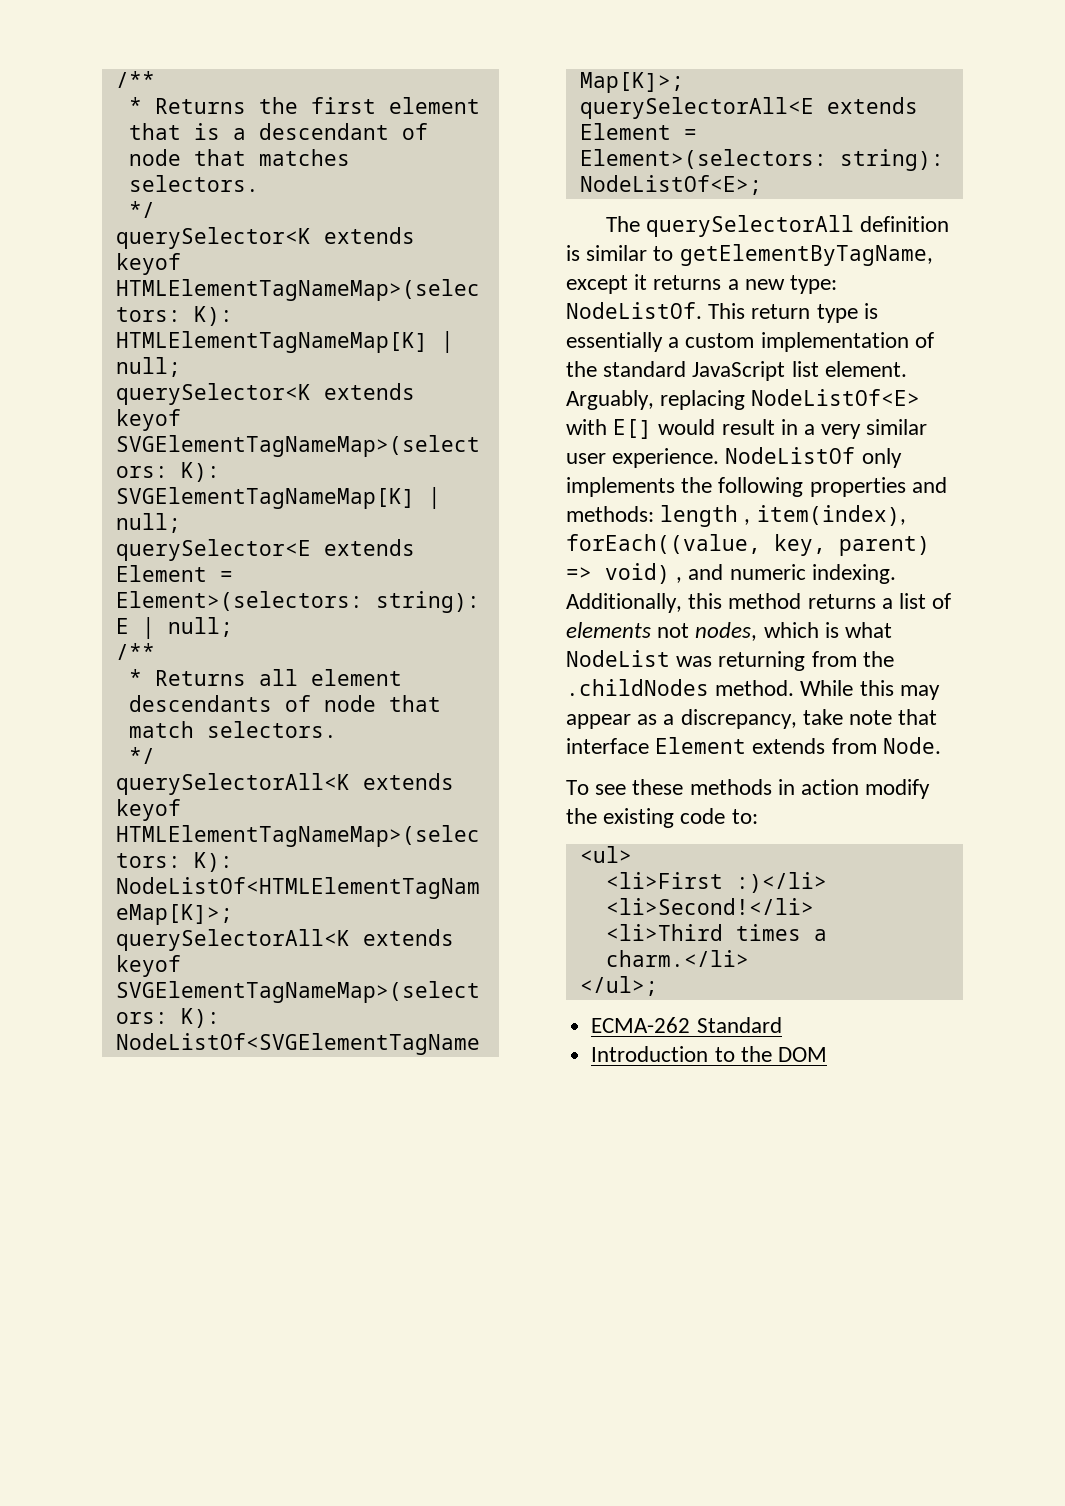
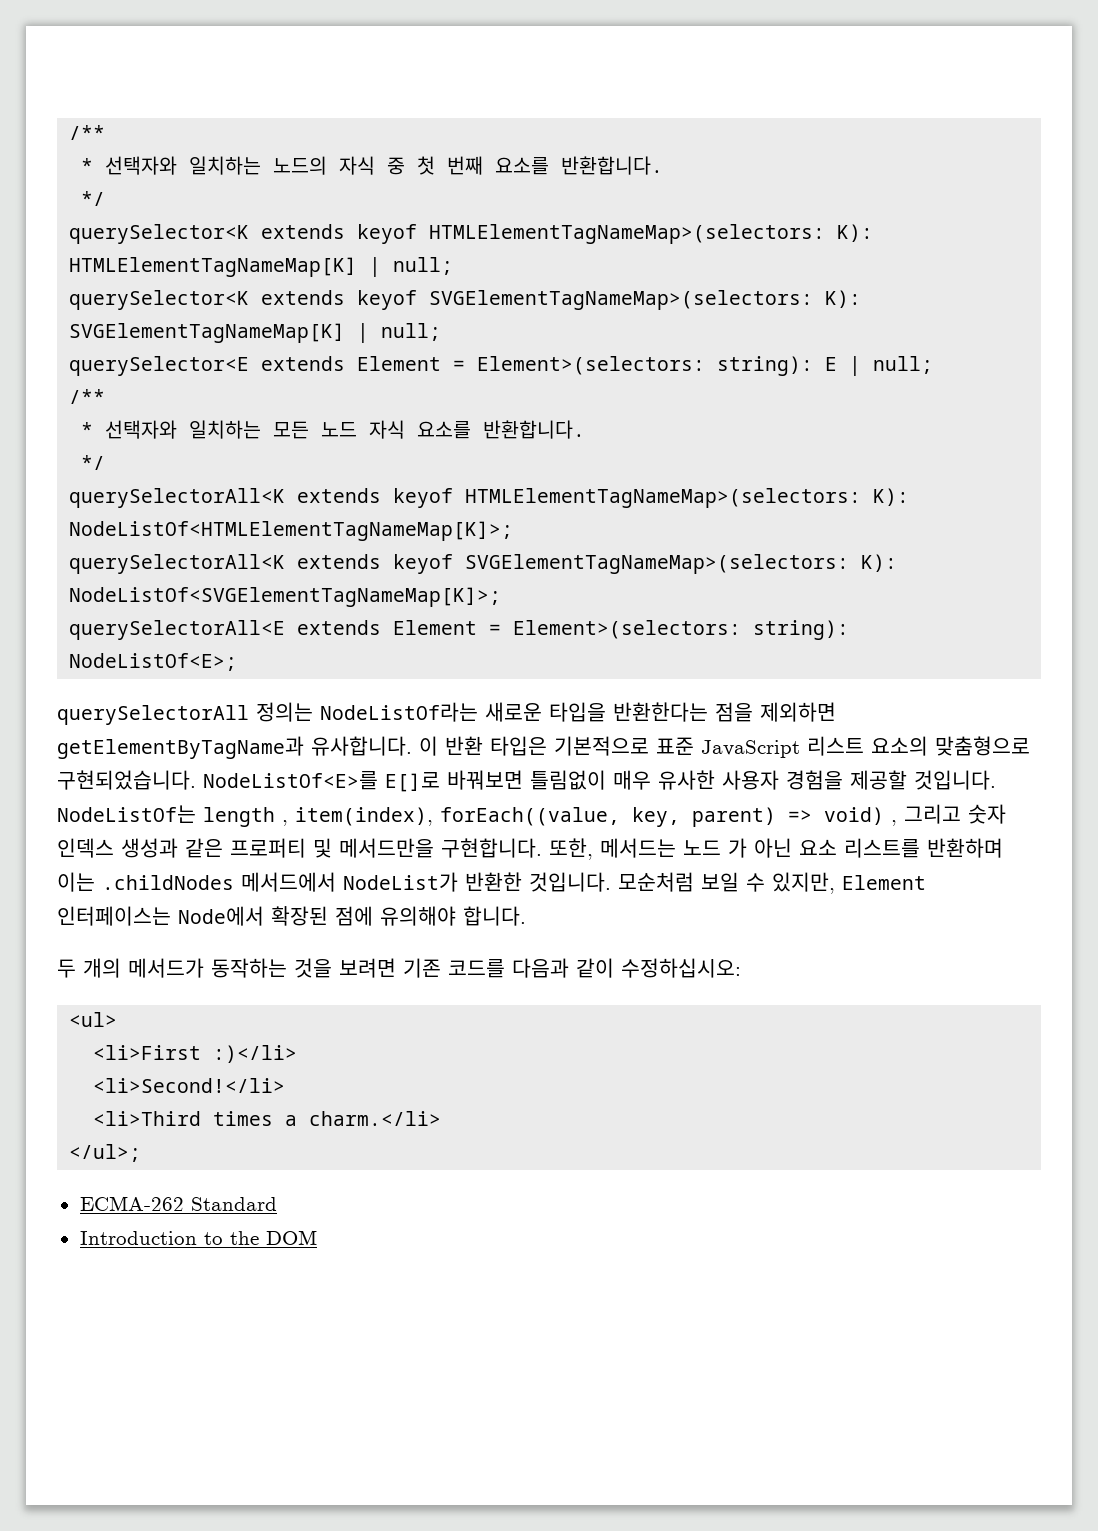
[115,71,155,88] [128,97,480,114] [128,123,428,140] [128,149,350,166] [128,175,259,192] /** // * Returns the first element that is a descendant of node that matches selectors. -> [69,125,106,140] [81,156,664,175] /** // * 선택자와 일치하는 노드의 자식 중 첫 번째 요소를 반환합니다.
[154,669,402,686] [128,695,441,712] [128,721,337,738] Returns all element descendants of node that match selectors. -> [105,420,586,439] 선택자와 일치하는 모든 노드 자식 요소를 반환합니다.
[605,215,950,237] [566,244,933,266] [566,274,838,294] [566,302,878,323] [566,332,934,352] [566,361,907,381] [566,389,921,410] [566,419,928,439] [566,447,902,468] [566,477,947,497] [566,506,654,522] The querySelectorAll definition is similar to getElementByTagName, except it returns a new type: NodeListOf. This return type is essentially a custom implementation of the standard JavaScript list element. Arguably, replacing NodeListOf<E> with E[] would result in a very similar user experience. NodeListOf only implements the following properties and methods: -> [57,702,836,725] [57,736,1030,759] [57,770,996,792] [57,805,196,823] querySelectorAll 정의는 NodeListOf라는 새로운 타입을 반환한다는 점을 제외하면 getElementByTagName과 유사합니다. 이 반환 타입은 기본적으로 표준 JavaScript 리스트 요소의 맞춤형으로 구현되었습니다. NodeListOf<E>를 E[]로 바꿔보면 틀림없이 매우 유사한 사용자 경험을 제공할 것입니다. NodeListOf는
[688,564,896,584] [566,593,952,613] [566,622,893,641] [566,650,894,671] [566,679,940,700] [566,709,938,729] [566,737,941,754] [566,779,931,799] [566,808,758,828] and numeric indexing. Additionally, this method returns a list of elements not nodes, which is what NodeList was returning from the .childNodes method. While this may appear as a discrepancy, take note that interface Element extends from Node. // To see these methods in action modify the existing code to: -> [904,804,1006,824] [57,838,1003,860] [57,872,926,894] [57,906,526,926] [57,958,741,978] 그리고 숫자 인덱스 생성과 같은 프로퍼티 및 메서드만을 구현합니다. 또한, 메서드는 노드 가 아닌 요소 리스트를 반환하며 이는 .childNodes 메서드에서 NodeList가 반환한 것입니다. 모순처럼 보일 수 있지만, Element 인터페이스는 Node에서 확장된 점에 유의해야 합니다. // 두 개의 메서드가 동작하는 것을 보려면 기존 코드를 다음과 같이 수정하십시오:

